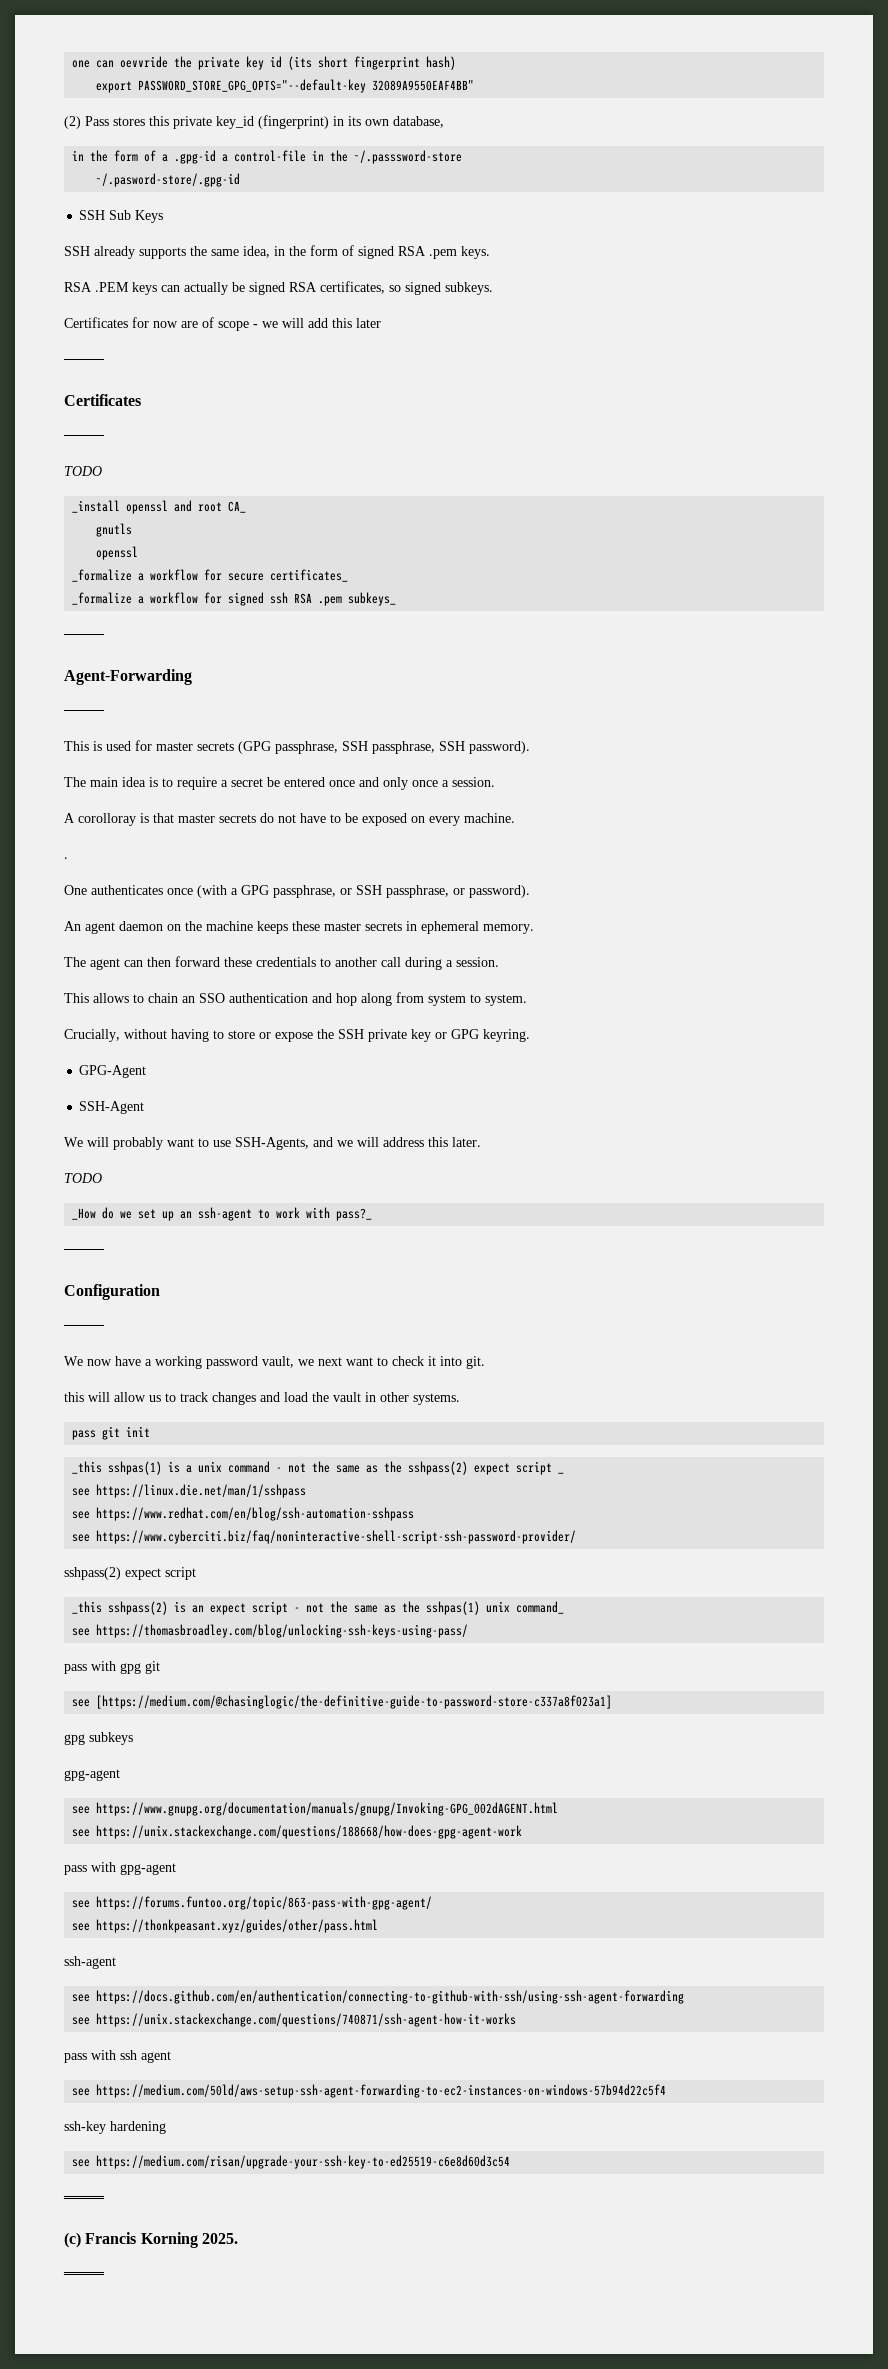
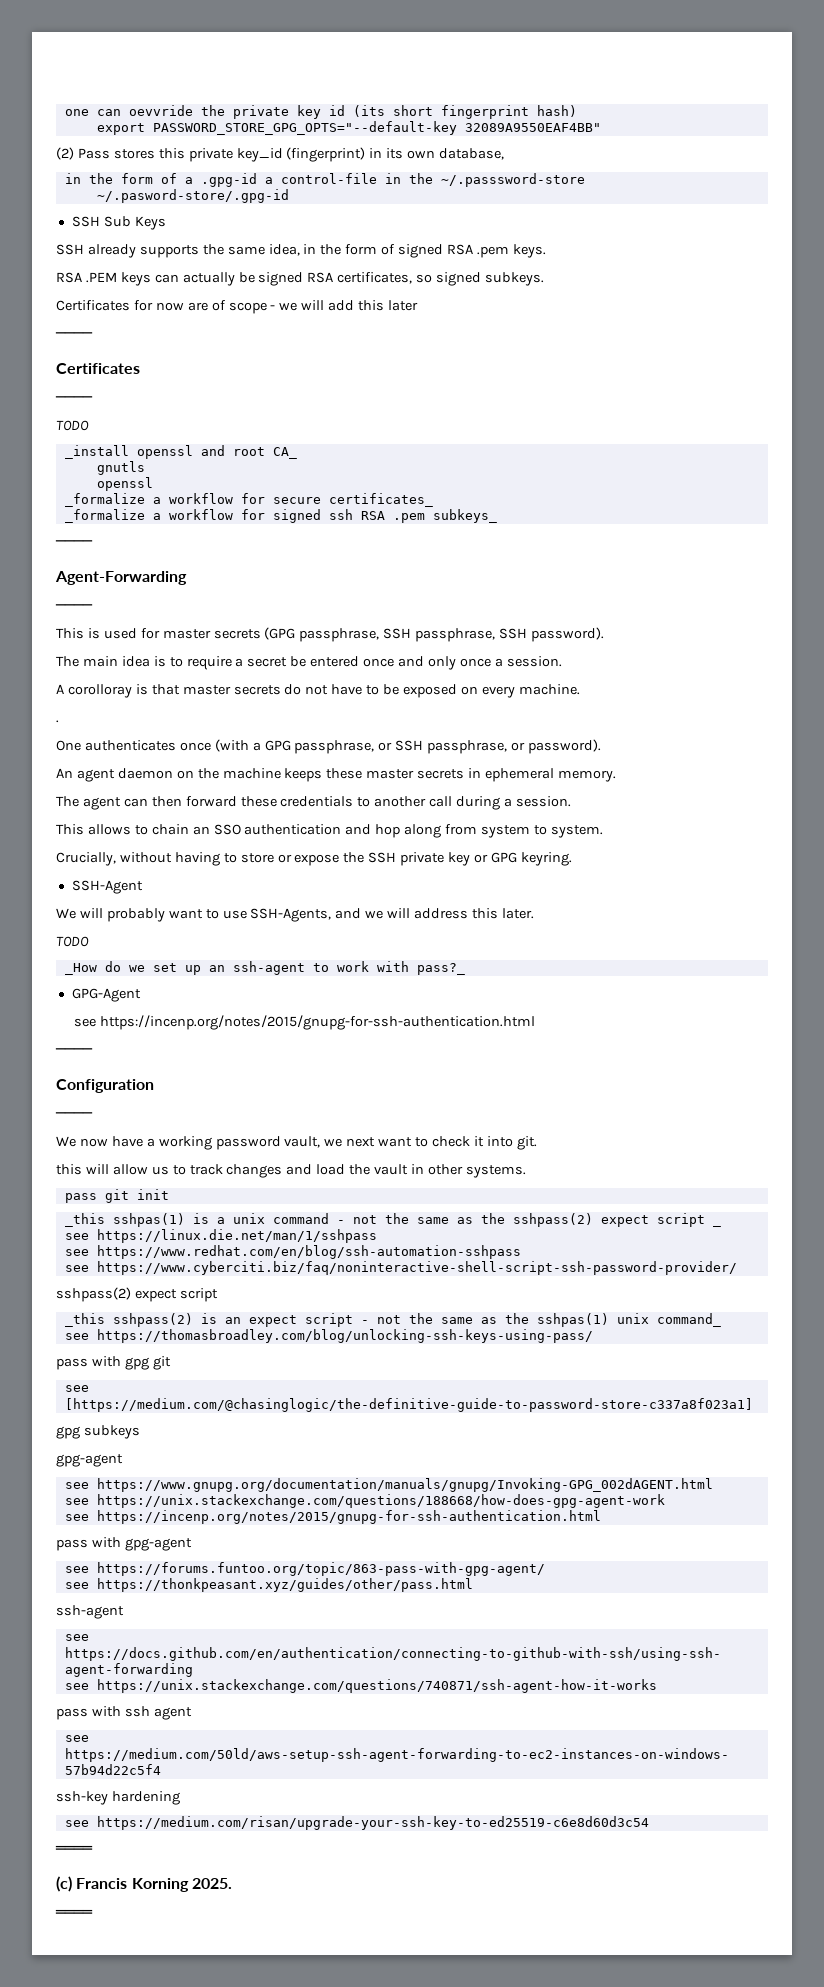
[79,1065,147,1078] // GPG-Agent -> (572, 859) none
(373, 1214) none -> [71,988,141,1002] [74,1015,536,1030] // GPG-Agent // see https://incenp.org/notes/2015/gnupg-for-ssh-authentication.html
(523, 1832) none -> [64,1510,601,1524] // see https://incenp.org/notes/2015/gnupg-for-ssh-authentication.html

